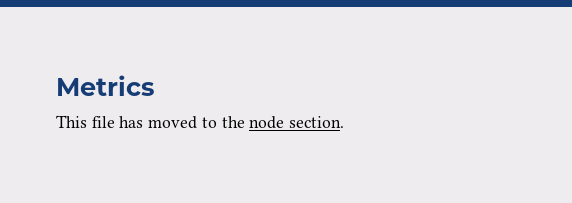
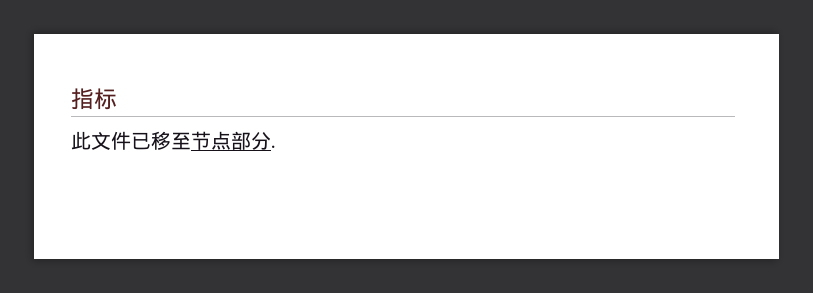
[56,75,155,96] [56,115,345,129] Metrics // This file has moved to the node section. -> [71,88,117,110] [71,131,275,150] 指标 // 此文件已移至节点部分.

